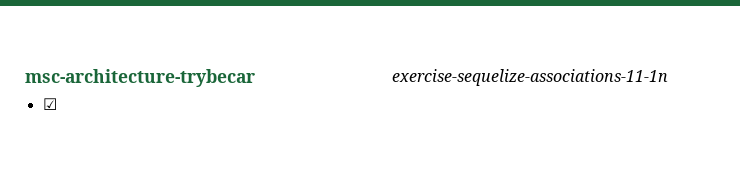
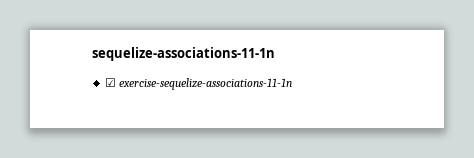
[25,69,255,87] msc-architecture-trybecar -> [92,47,275,61] sequelize-associations-11-1n

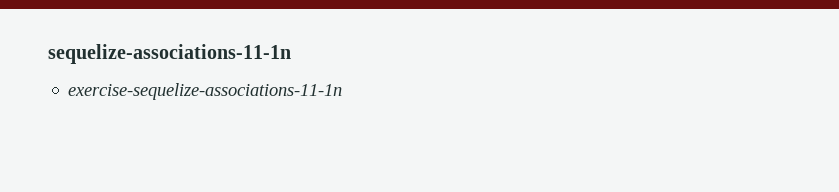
[105,78,117,87] ☑ -> (291, 54) none

